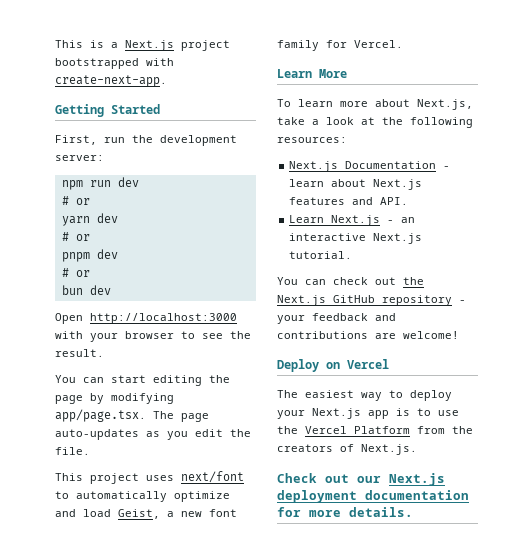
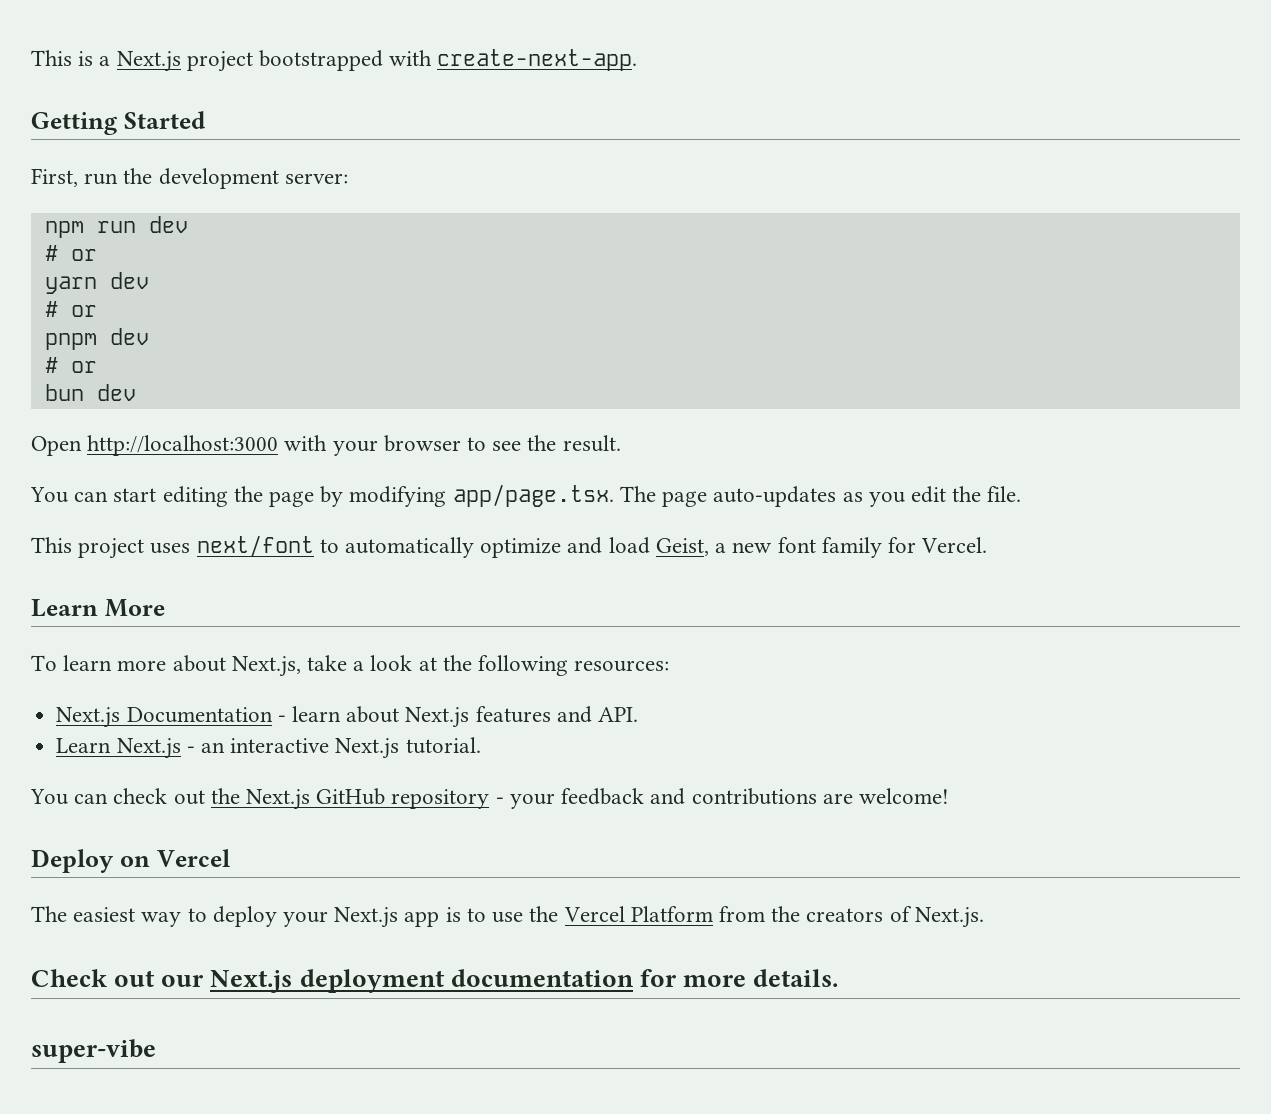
(413, 512) none -> [31,1039,156,1063] // super-vibe

